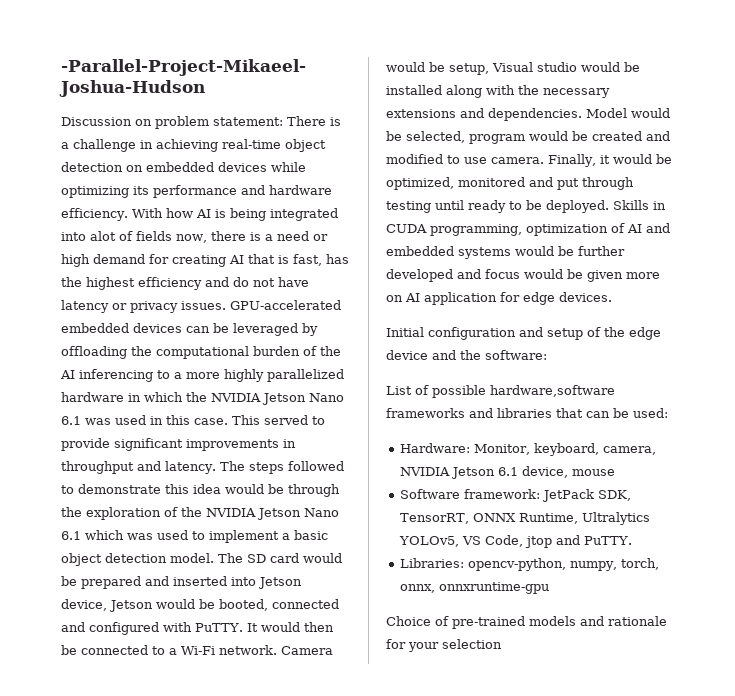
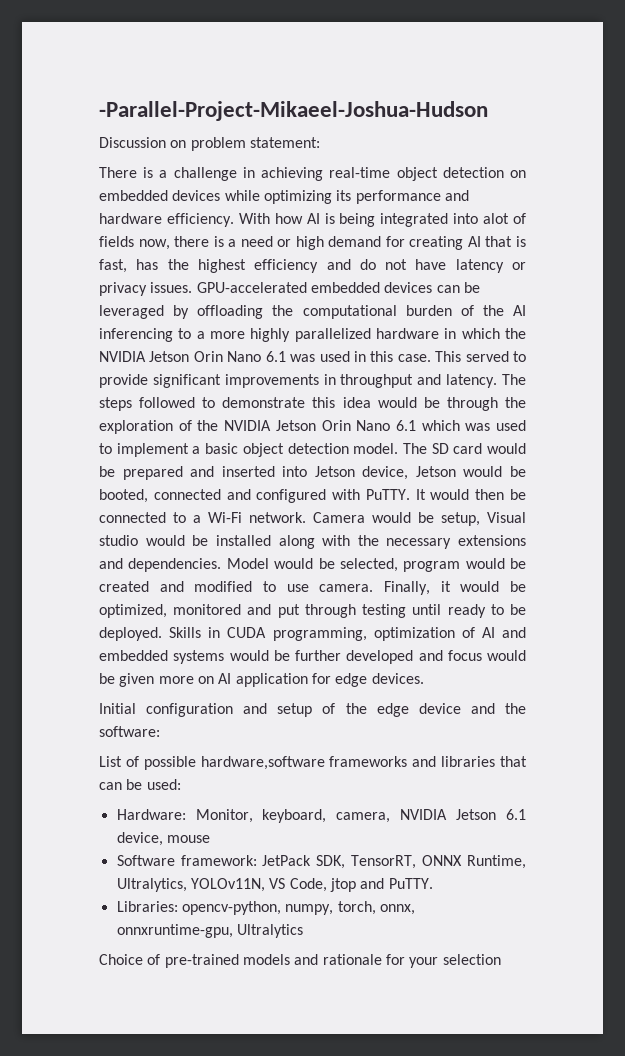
(283, 121) none -> (320, 142) //
(306, 399) none -> [193,351,223,362] Orin
(301, 514) none -> [321,420,351,431] Orin
[582,512,651,525] [399,536,460,547] Ultralytics YOLOv5, -> [116,878,265,892] Ultralytics, YOLOv11N,
[439,582,550,594] onnxruntime-gpu -> [116,924,303,938] onnxruntime-gpu, Ultralytics

